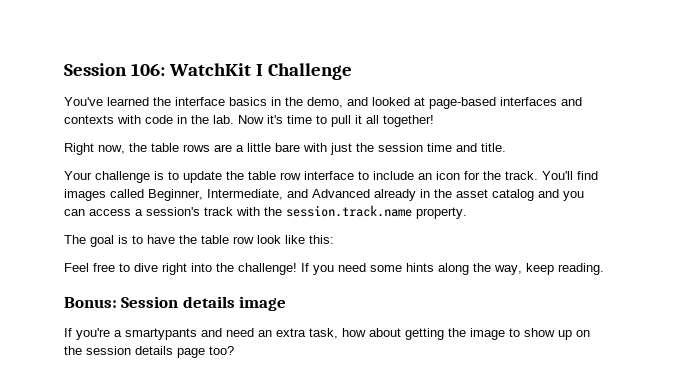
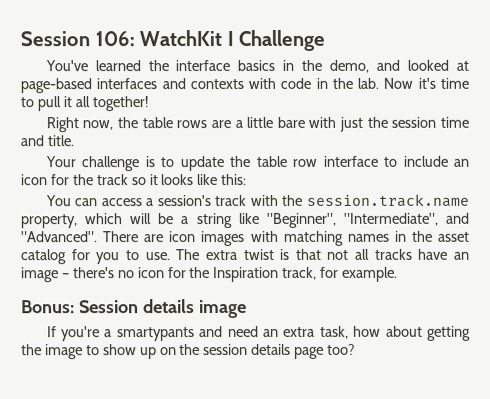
[505,171,598,180] [64,189,584,201] track. You'll find images called Beginner, Intermediate, and Advanced already in the asset catalog and you -> [95,173,247,186] [44,195,72,207] track so it looks like this: // You
[416,207,467,219] [64,235,334,247] [64,263,604,275] property. // The goal is to have the table row look like this: // Feel free to dive right into the challenge! If you need some hints along the way, keep reading. -> [21,212,470,229] [21,230,471,247] [21,248,471,265] [21,266,399,283] property, which will be a string like "Beginner", "Intermediate", and "Advanced". There are icon images with matching names in the asset catalog for you to use. The extra twist is that not all tracks have an image – there's no icon for the Inspiration track, for example.

